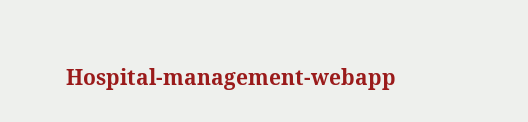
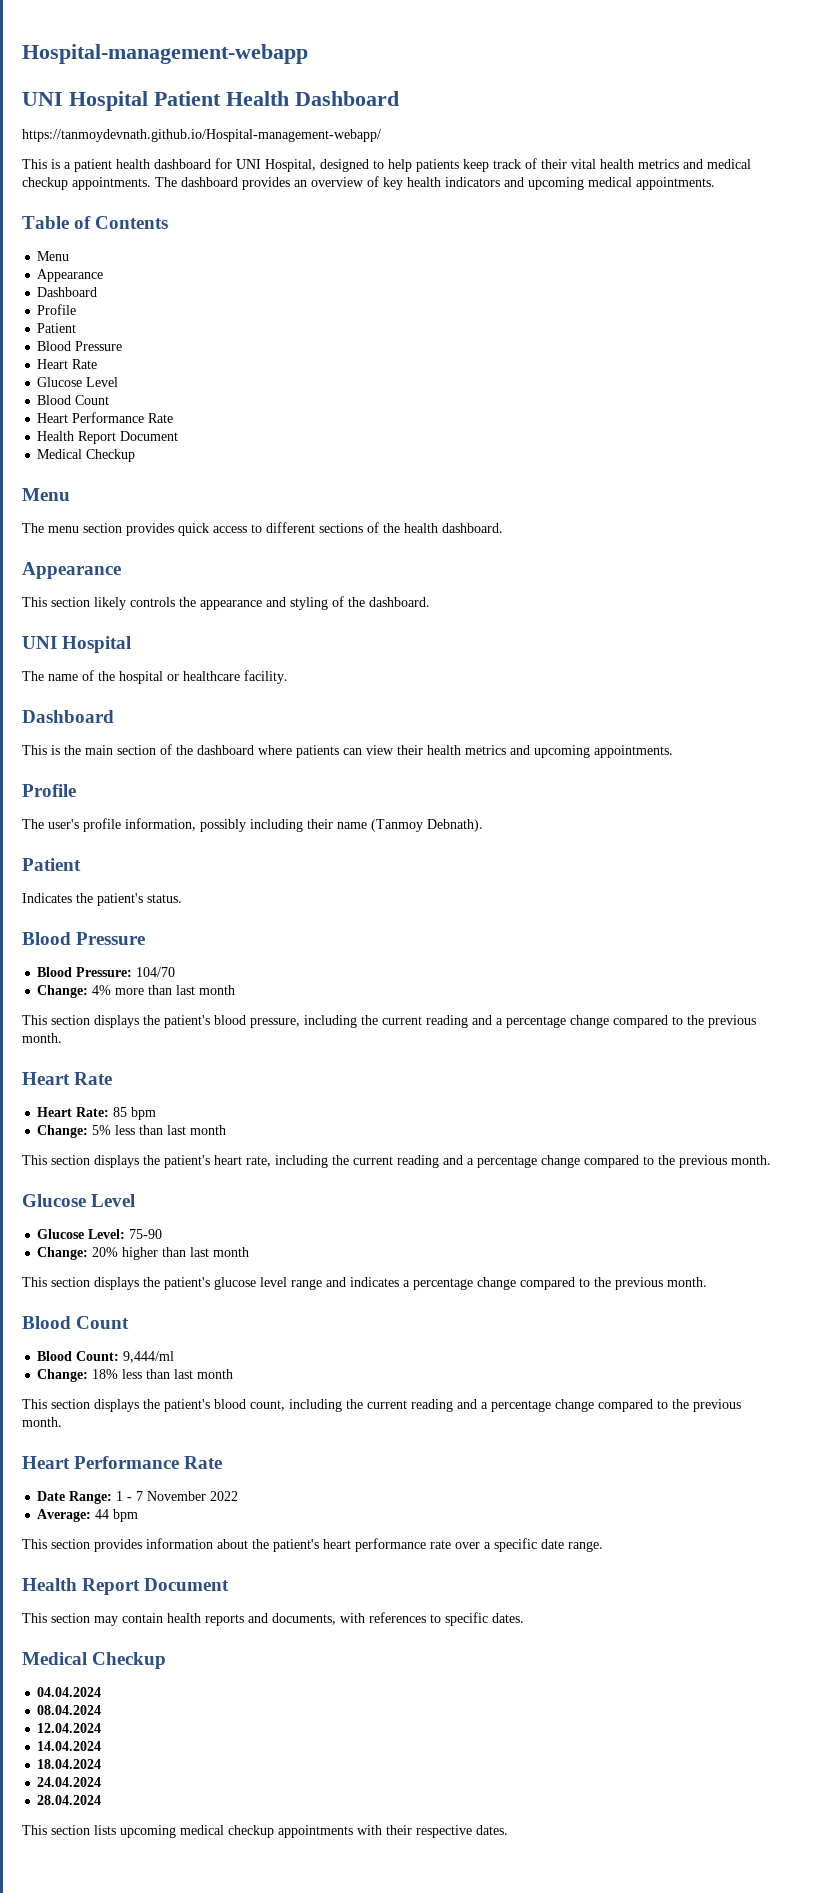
(396, 79) none -> [22,91,399,111] [22,129,381,142] [22,158,751,172] [22,176,715,190] [22,216,169,229] [37,251,70,261] [37,269,104,282] [37,287,98,297] [37,304,77,315] [37,323,77,333] [37,341,123,351] [37,359,98,369] [37,377,119,387] [37,395,110,405] [37,412,174,423] [37,431,179,444] [37,449,136,462] [22,488,70,501] [22,522,503,536] [22,562,121,579] [22,596,430,610] [22,636,132,653] [22,670,288,684] [22,710,114,723] [22,744,673,758] [22,784,76,797] [22,818,483,832] [22,858,81,871] [22,893,182,906] [22,932,146,945] [37,967,176,977] [37,985,236,998] [22,1015,756,1028] [22,1033,62,1043] [22,1072,113,1085] [37,1107,157,1120] [37,1125,227,1138] [22,1155,771,1168] [22,1194,136,1207] [37,1229,163,1239] [37,1247,250,1260] [22,1277,707,1290] [22,1316,130,1329] [37,1351,175,1363] [37,1369,234,1382] [22,1399,741,1412] [22,1417,62,1427] [22,1456,223,1469] [37,1491,239,1504] [37,1509,139,1522] [22,1538,603,1552] [22,1578,230,1595] [22,1612,524,1626] [22,1652,167,1669] [37,1687,102,1697] [37,1705,102,1715] [37,1723,102,1733] [37,1741,102,1751] [37,1759,102,1769] [37,1777,102,1787] [37,1795,102,1805] [22,1825,508,1838] // UNI Hospital Patient Health Dashboard // https://tanmoydevnath.github.io/Hospital-management-webapp/ // This is a patient health dashboard for UNI Hospital, designed to help patients keep track of their vital health metrics and medical checkup appointments. The dashboard provides an overview of key health indicators and upcoming medical appointments. // Table of Contents // Menu // Appearance // Dashboard // Profile // Patient // Blood Pressure // Heart Rate // Glucose Level // Blood Count // Heart Performance Rate // Health Report Document // Medical Checkup // Menu // The menu section provides quick access to different sections of the health dashboard. // Appearance // This section likely controls the appearance and styling of the dashboard. // UNI Hospital // The name of the hospital or healthcare facility. // Dashboard // This is the main section of the dashboard where patients can view their health metrics and upcoming appointments. // Profile // The user's profile information, possibly including their name (Tanmoy Debnath). // Patient // Indicates the patient's status. // Blood Pressure // Blood Pressure: 104/70 // Change: 4% more than last month // This section displays the patient's blood pressure, including the current reading and a percentage change compared to the previous month. // Heart Rate // Heart Rate: 85 bpm // Change: 5% less than last month // This section displays the patient's heart rate, including the current reading and a percentage change compared to the previous month. // Glucose Level // Glucose Level: 75-90 // Change: 20% higher than last month // This section displays the patient's glucose level range and indicates a percentage change compared to the previous month. // Blood Count // Blood Count: 9,444/ml // Change: 18% less than last month // This section displays the patient's blood count, including the current reading and a percentage change compared to the previous month. // Heart Performance Rate // Date Range: 1 - 7 November 2022 // Average: 44 bpm // This section provides information about the patient's heart performance rate over a specific date range. // Health Report Document // This section may contain health reports and documents, with references to specific dates. // Medical Checkup // 04.04.2024 // 08.04.2024 // 12.04.2024 // 14.04.2024 // 18.04.2024 // 24.04.2024 // 28.04.2024 // This section lists upcoming medical checkup appointments with their respective dates.

